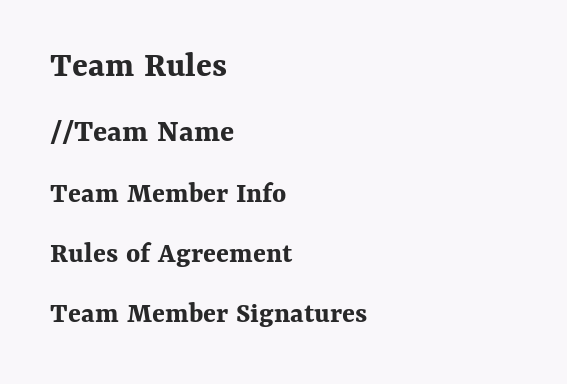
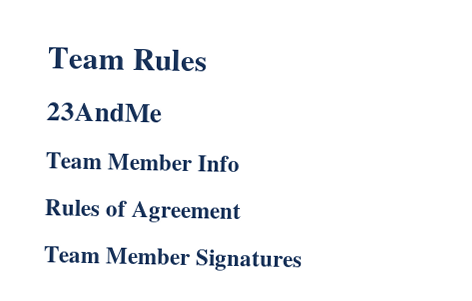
[50,120,234,144] //Team Name -> [46,102,162,123] 23AndMe

